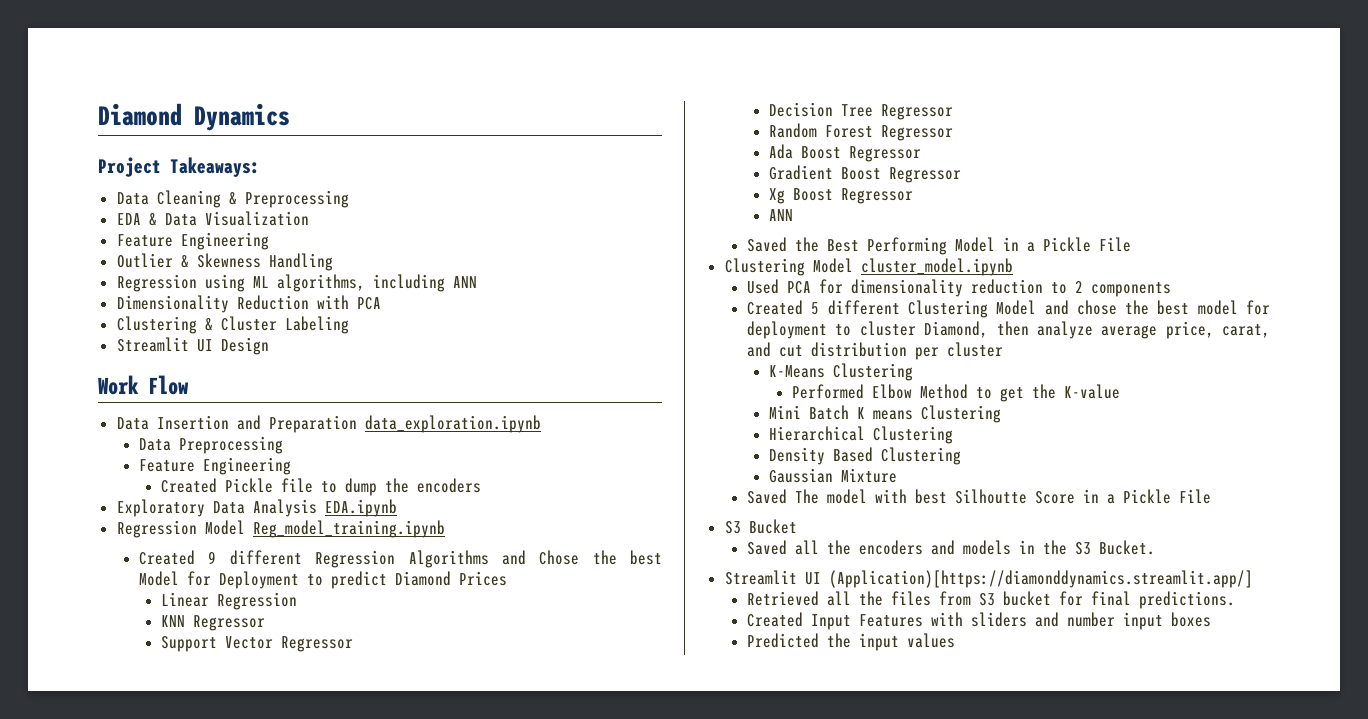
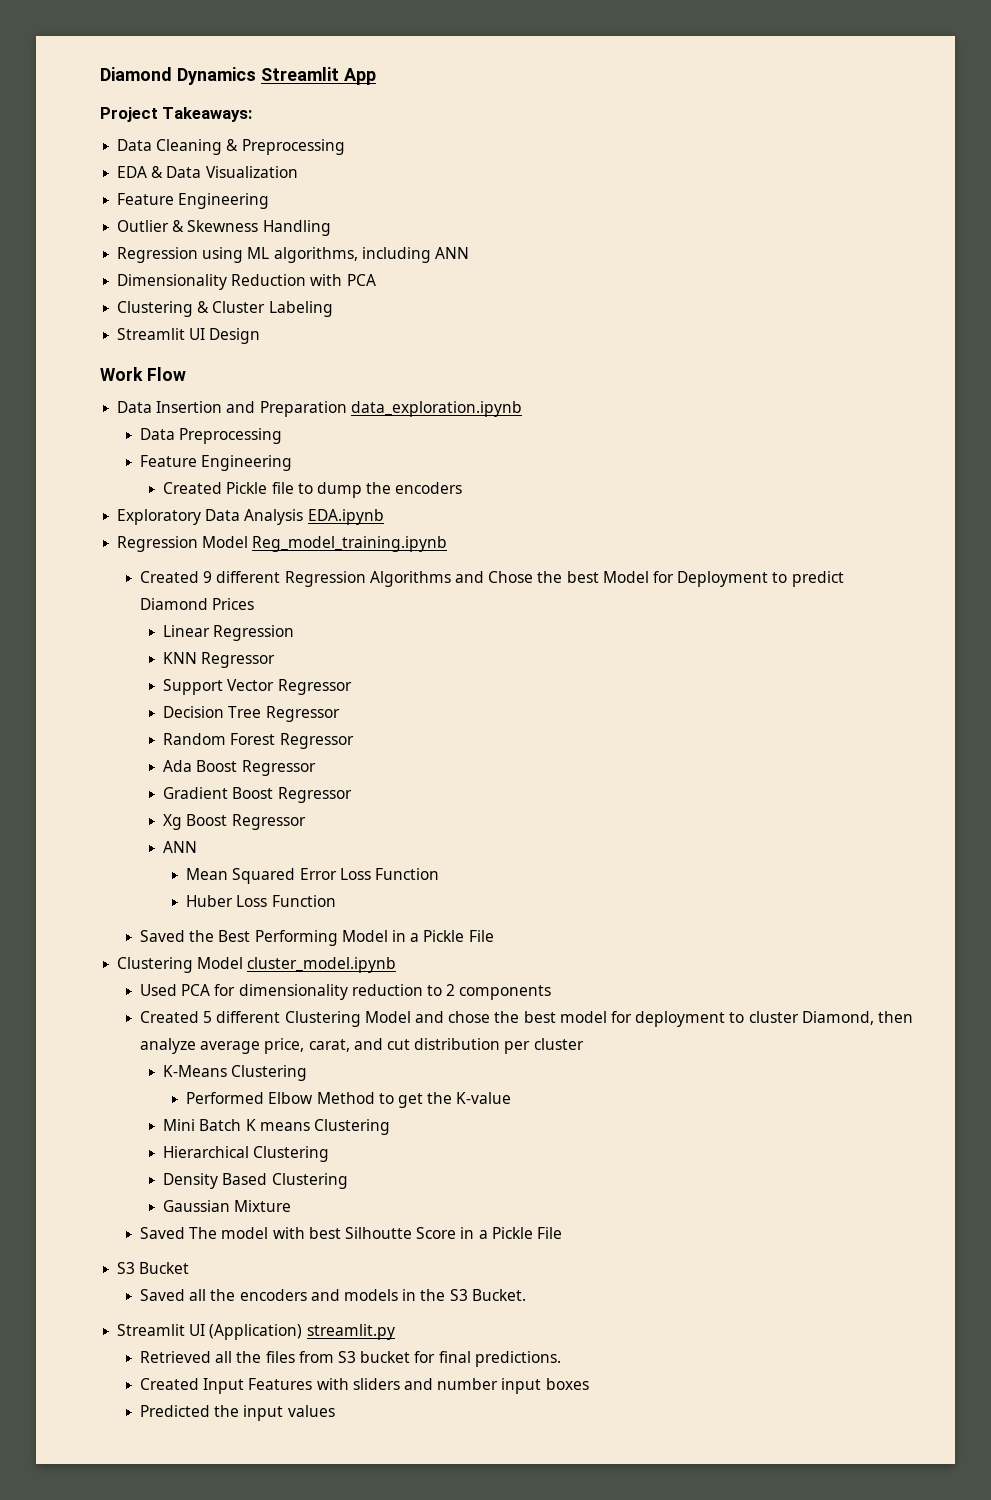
(290, 117) none -> [260,67,376,85] Streamlit App
(794, 215) none -> [186,868,439,884] [186,895,336,907] // Mean Squared Error Loss Function // Huber Loss Function
[828,570,1253,588] (Application)[https://diamonddynamics.streamlit.app/] -> [209,1324,395,1340] (Application) streamlit.py

